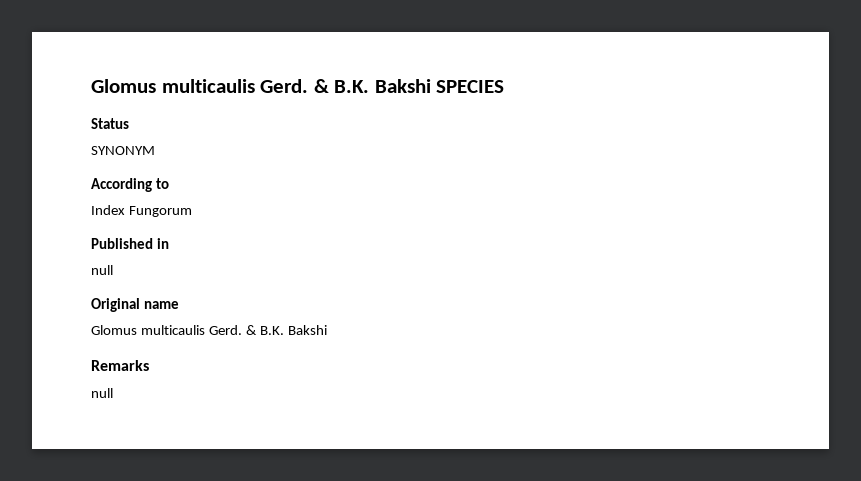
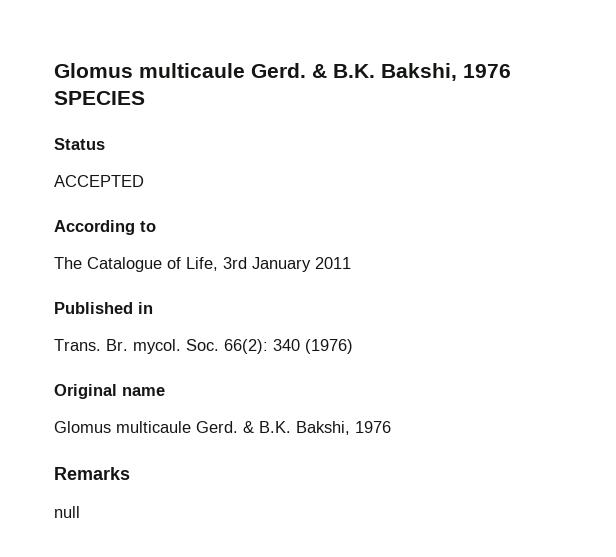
[91,79,431,93] Glomus multicaulis Gerd. & B.K. Bakshi -> [54,63,511,81] Glomus multicaule Gerd. & B.K. Bakshi, 1976
[91,146,155,155] SYNONYM -> [54,175,144,187] ACCEPTED
[91,205,192,217] [91,238,169,249] [91,265,113,275] Index Fungorum // Published in // null -> [54,257,351,272] [54,302,153,314] [54,339,353,354] The Catalogue of Life, 3rd January 2011 // Published in // Trans. Br. mycol. Soc. 66(2): 340 (1976)
[140,325,327,335] multicaulis Gerd. & B.K. Bakshi -> [116,421,391,435] multicaule Gerd. & B.K. Bakshi, 1976

